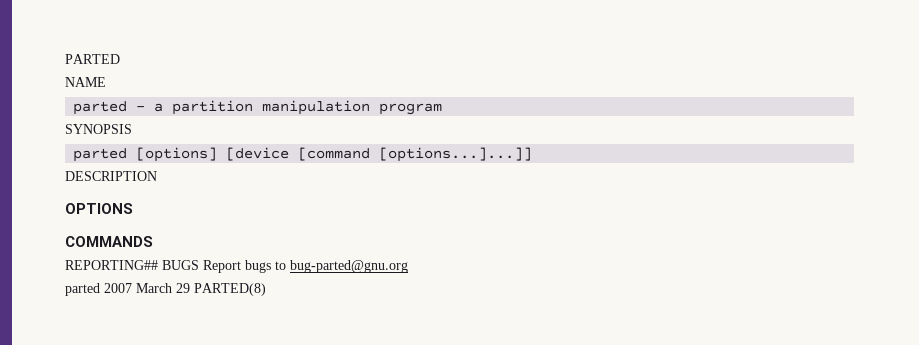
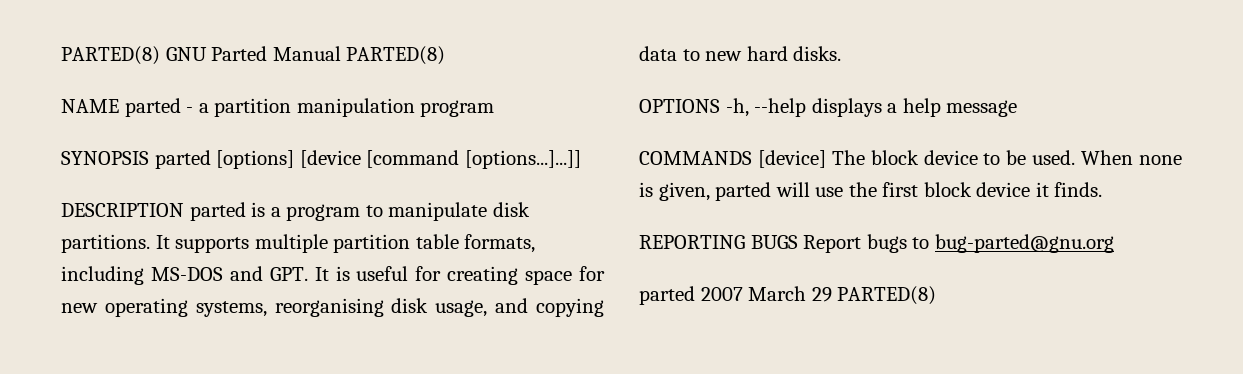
[65,54,120,64] PARTED -> [61,46,446,65] PARTED(8) GNU Parted Manual PARTED(8)
(106, 82) // -> (119, 106) none
(132, 129) // -> (149, 158) none
[65,203,133,214] [65,236,153,247] [65,260,158,270] // OPTIONS // COMMANDS // REPORTING## -> [189,202,530,221] [61,234,536,253] [61,266,605,285] [61,298,604,317] [639,46,842,61] [639,98,1018,117] [639,150,1183,168] [639,182,1103,201] [639,235,745,249] parted is a program to manipulate disk partitions. It supports multiple partition table formats, including MS-DOS and GPT. It is useful for creating space for new operating systems, reorganising disk usage, and copying data to new hard disks. // OPTIONS -h, --help displays a help message // COMMANDS [device] The block device to be used. When none is given, parted will use the first block device it finds. // REPORTING

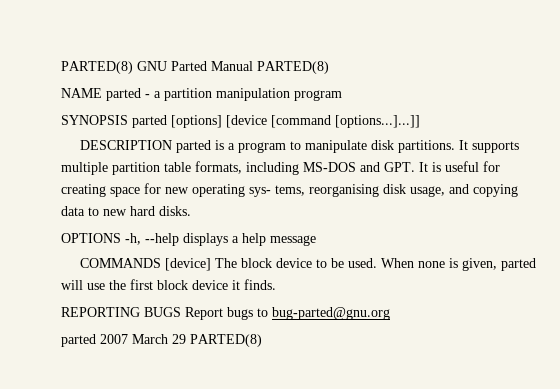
[195,301,267,317] systems, -> [249,185,305,197] sys‐ tems,

